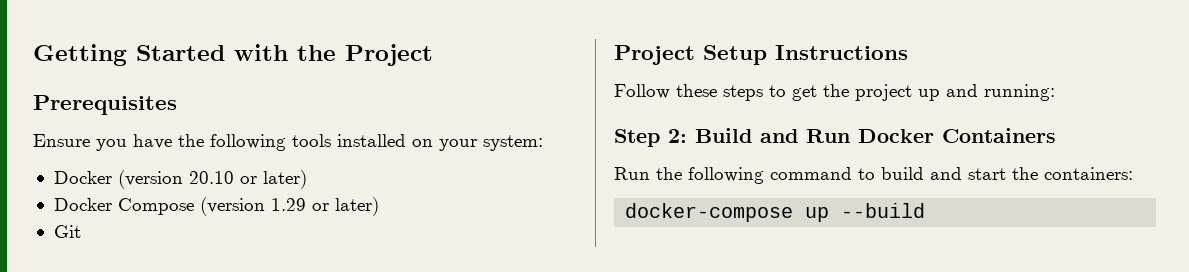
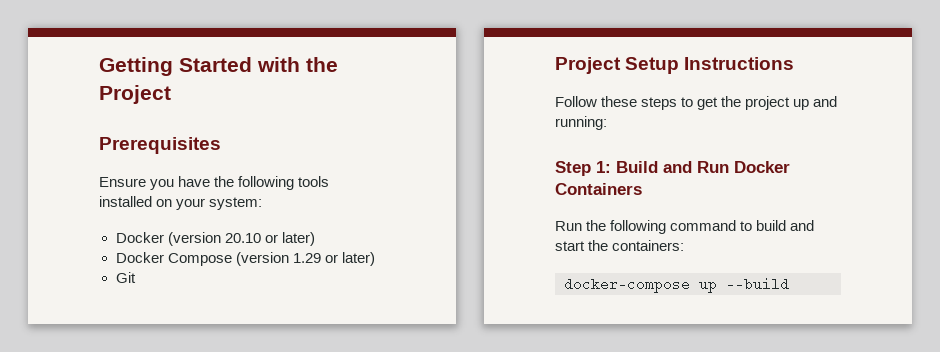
[668,129,687,143] 2: -> [596,161,611,173] 1:

